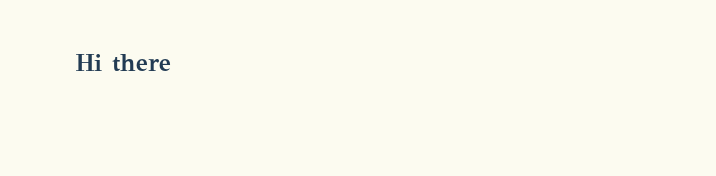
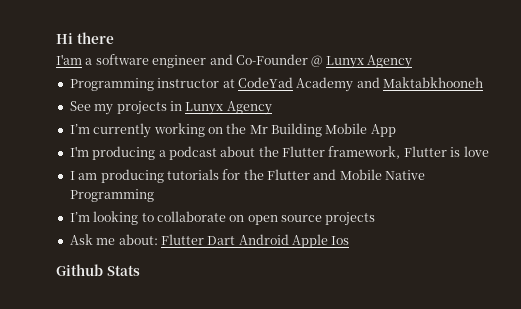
(171, 63) none -> [56,54,412,69] [69,77,483,92] [69,101,272,115] [69,123,396,138] [69,146,489,160] [69,169,426,183] [69,189,154,202] [69,211,376,226] [69,234,350,248] [56,264,140,276] // I'am a software engineer and Co-Founder @ Lunyx Agency // Programming instructor at CodeYad Academy and Maktabkhooneh // See my projects in Lunyx Agency // I’m currently working on the Mr Building Mobile App // I'm producing a podcast about the Flutter framework, Flutter is love // I am producing tutorials for the Flutter and Mobile Native Programming // I’m looking to collaborate on open source projects // Ask me about: Flutter Dart Android Apple Ios // Github Stats

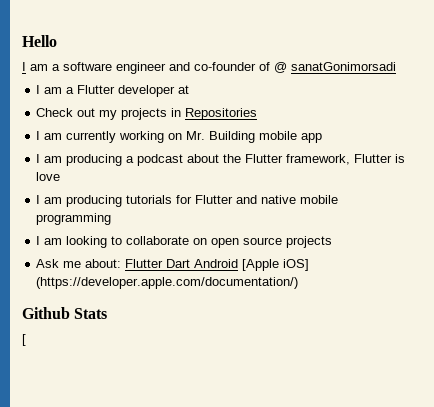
[56,32,114,44] [56,54,82,65] Hi there // I'am -> [22,35,57,47] [22,62,48,71] Hello // I am
[235,54,412,69] [69,77,483,92] [69,101,272,115] [69,123,396,138] [69,146,89,157] Co-Founder @ Lunyx Agency // Programming instructor at CodeYad Academy and Maktabkhooneh // See my projects in Lunyx Agency // I’m currently working on the Mr Building Mobile App // I'm -> [194,62,396,73] [36,85,190,97] [36,108,258,120] [36,131,323,143] [36,154,63,163] co-founder of @ sanatGonimorsadi // I am a Flutter developer at // Check out my projects in Repositories // I am currently working on Mr. Building mobile app // I am
[243,169,264,180] the -> (193, 199) none
[339,169,426,180] [69,189,154,202] [69,212,90,222] Mobile Native Programming // I’m -> [261,195,339,204] [36,213,112,225] [36,236,63,245] native mobile programming // I am
[292,234,350,248] Apple Ios -> [242,259,310,271] [36,277,299,289] [Apple iOS] (https://developer.apple.com/documentation/)
(140, 270) none -> [22,334,26,346] // [

